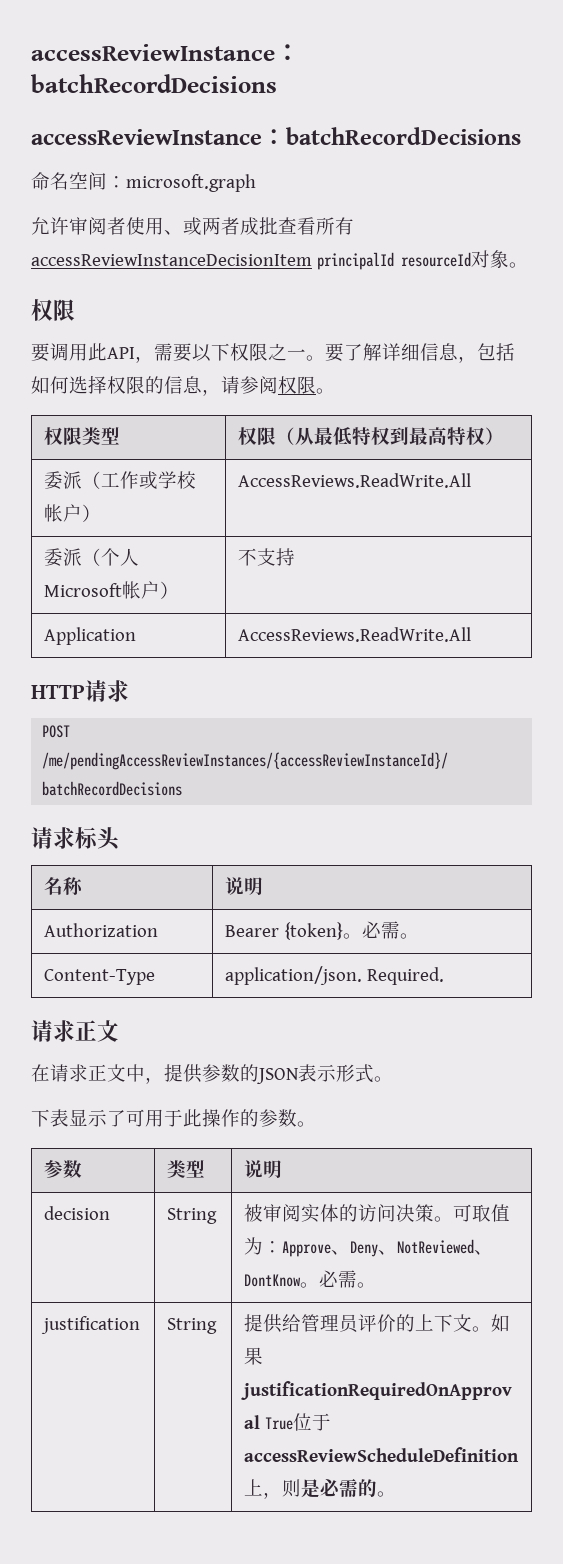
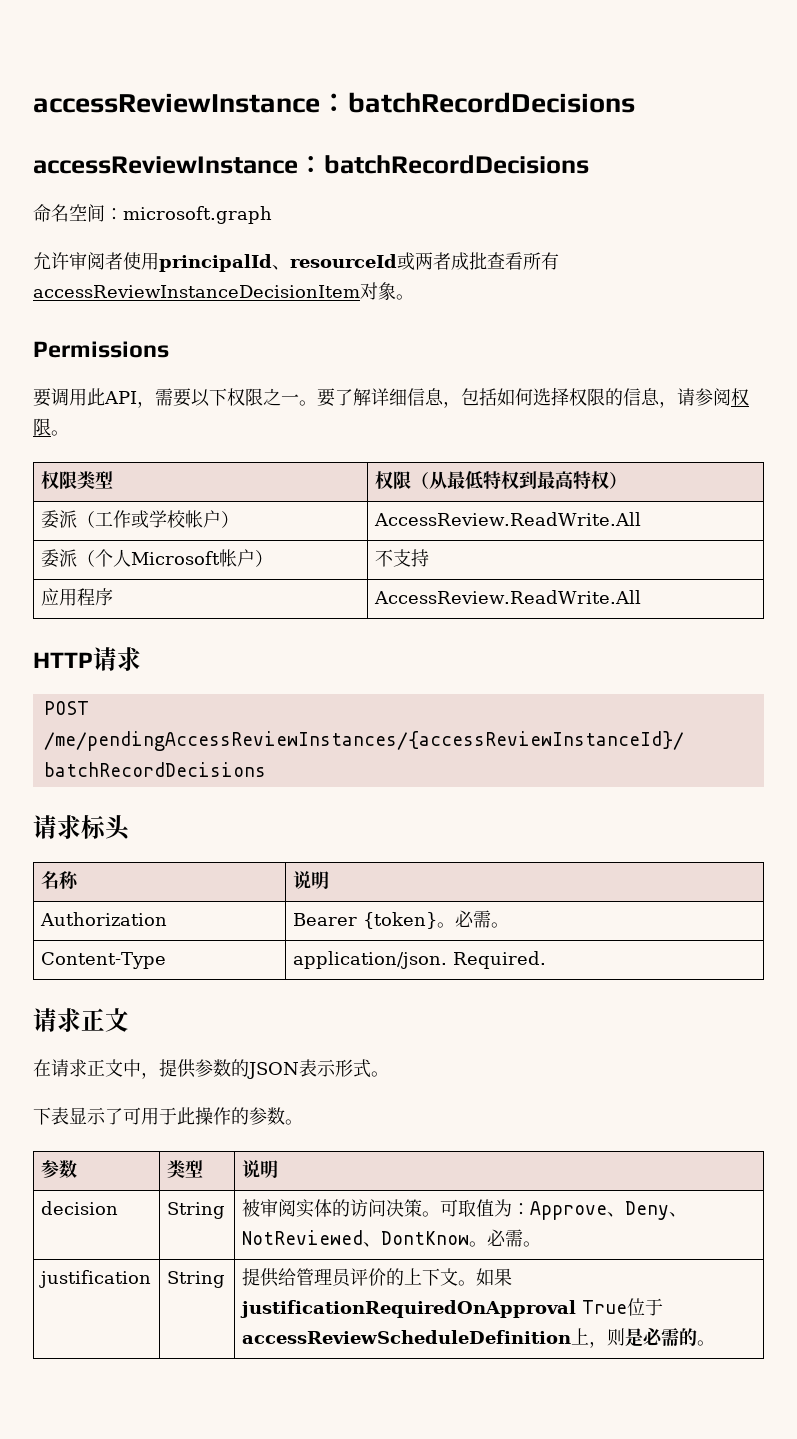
[164,230,183,235] 、 -> [159,254,397,272] principalId、resourceId
[316,252,471,270] principalId resourceId -> (360, 291) none
[31,299,75,321] 权限 -> [33,341,169,358] Permissions
[238,473,472,488] AccessReviews.ReadWrite.All -> [373,512,641,526] AccessReview.ReadWrite.All
[44,627,137,645] [238,627,472,642] Application | AccessReviews.ReadWrite.All -> [40,588,113,606] [373,590,641,604] 应用程序 | AccessReview.ReadWrite.All

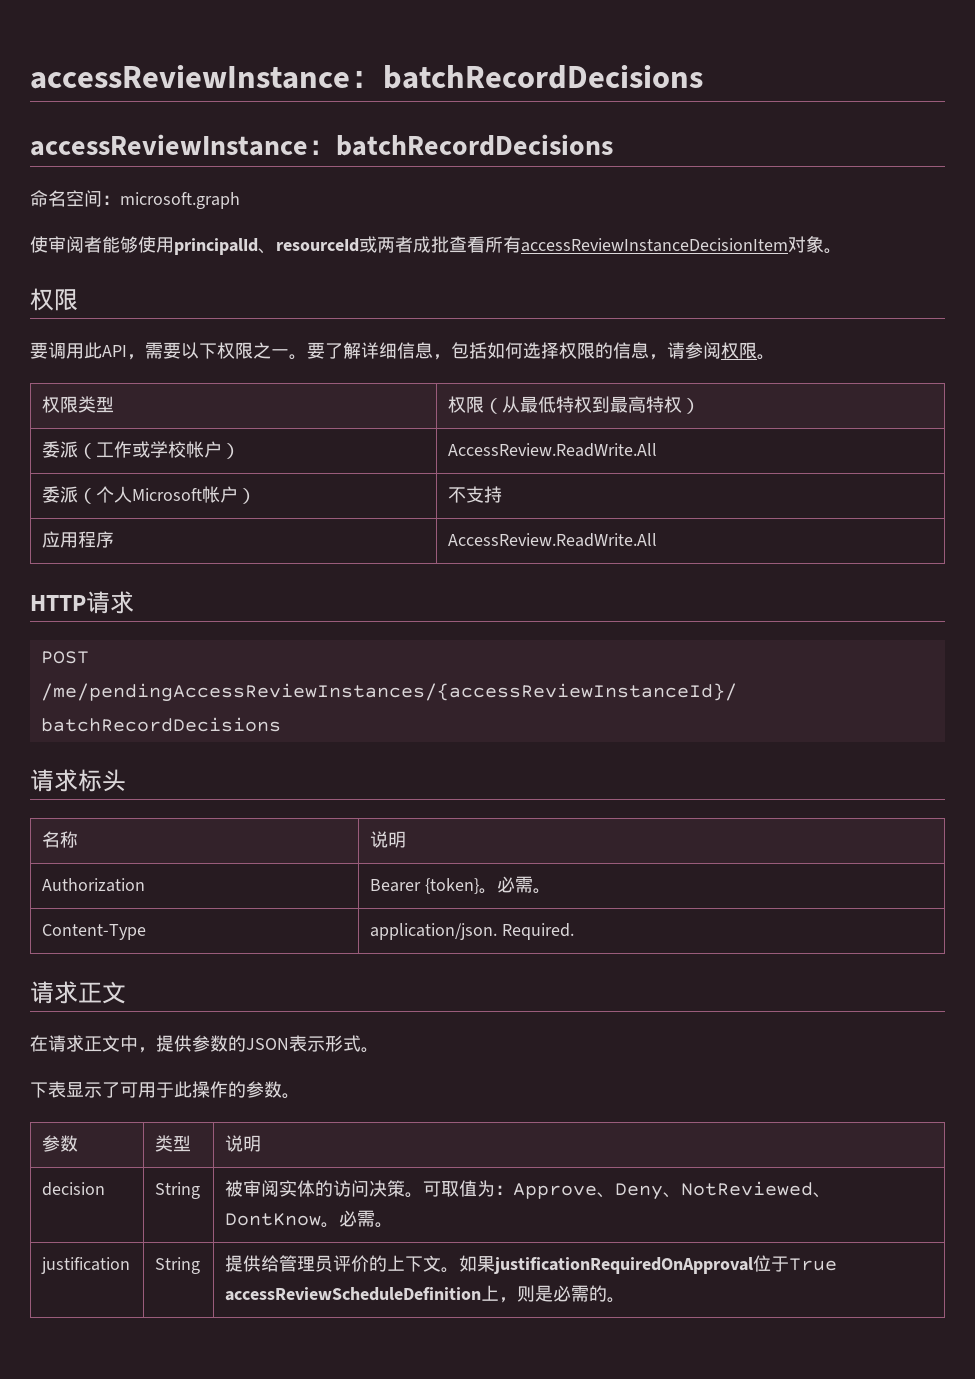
[33,252,123,270] 允许审阅者 -> [30,236,138,253] 使审阅者能够
[33,341,169,358] Permissions -> [30,288,78,311] 权限
[581,1298,663,1316] True位于 -> [753,1255,838,1272] 位于True

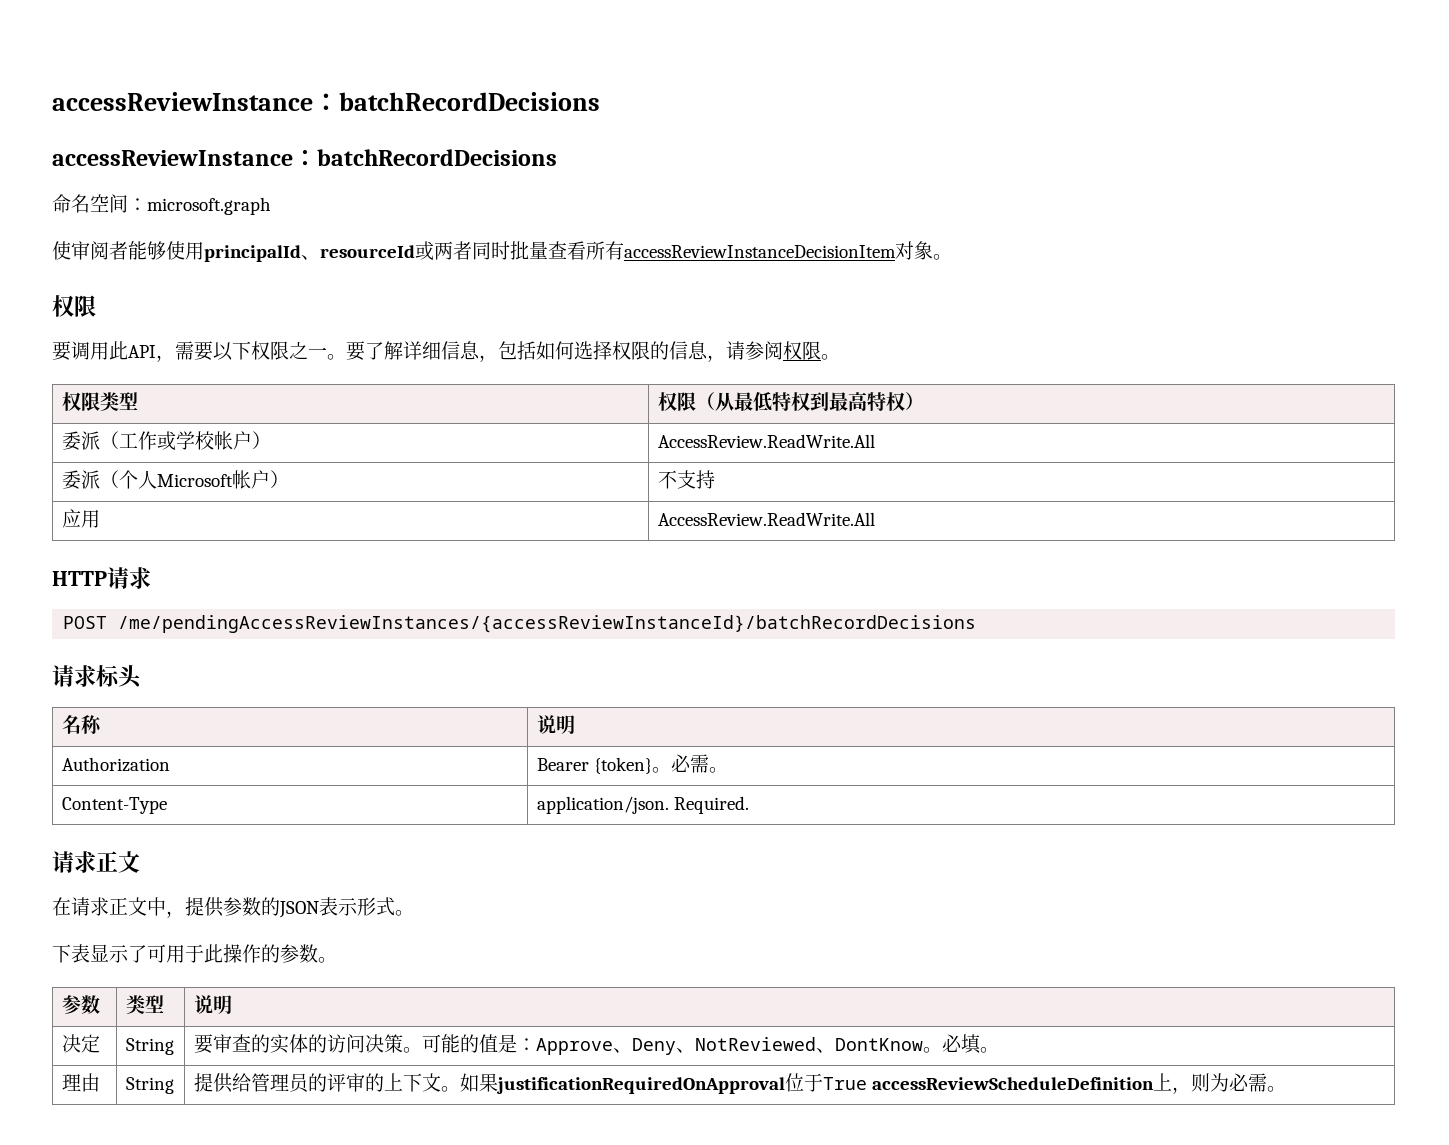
[413,236,449,253] 成批 -> [472,241,548,260] 同时批量
[78,531,115,548] 程序 -> (100, 519) none
[42,1182,106,1196] [155,1182,201,1199] [225,1180,280,1197] decision | String | 被审阅 -> [61,1034,100,1053] [125,1038,174,1055] [193,1034,270,1054] 决定 | String | 要审查的
[441,1180,496,1197] 取值为 -> [440,1034,517,1053] 能的值是
[357,1210,394,1228] [41,1257,131,1274] 需。 // justification -> [960,1034,999,1054] [61,1073,100,1092] 填。 // 理由
[333,1255,370,1272] 评价 -> [307,1073,365,1092] 的评审
[535,1285,608,1302] 是必需的 -> [1209,1073,1267,1092] 为必需

